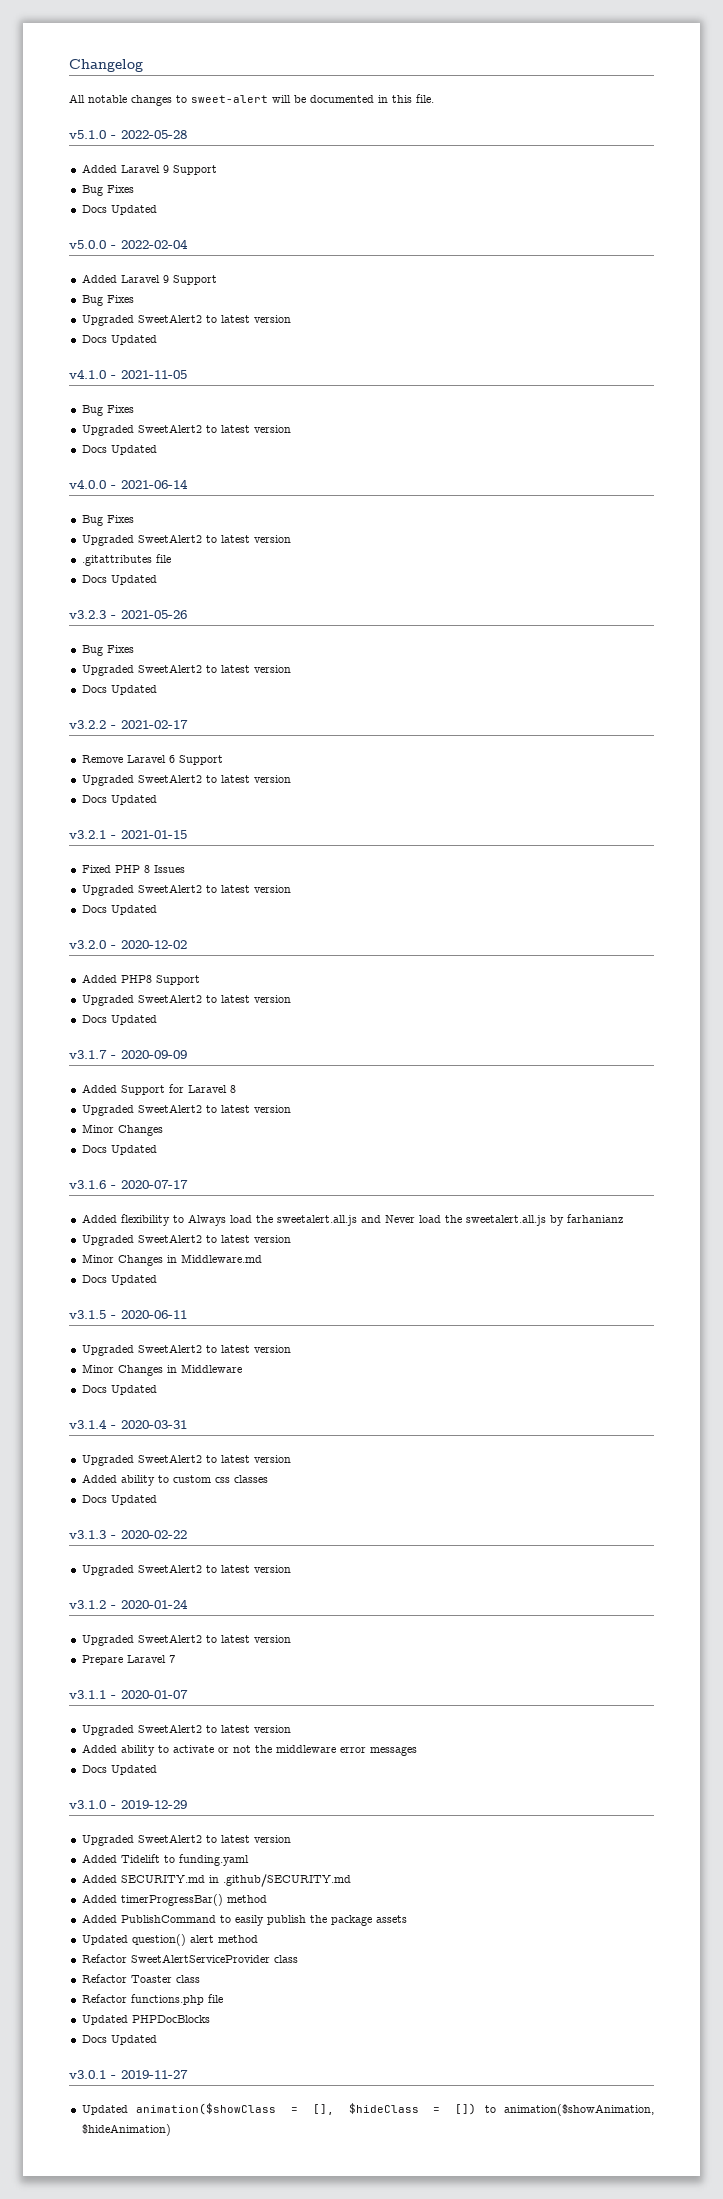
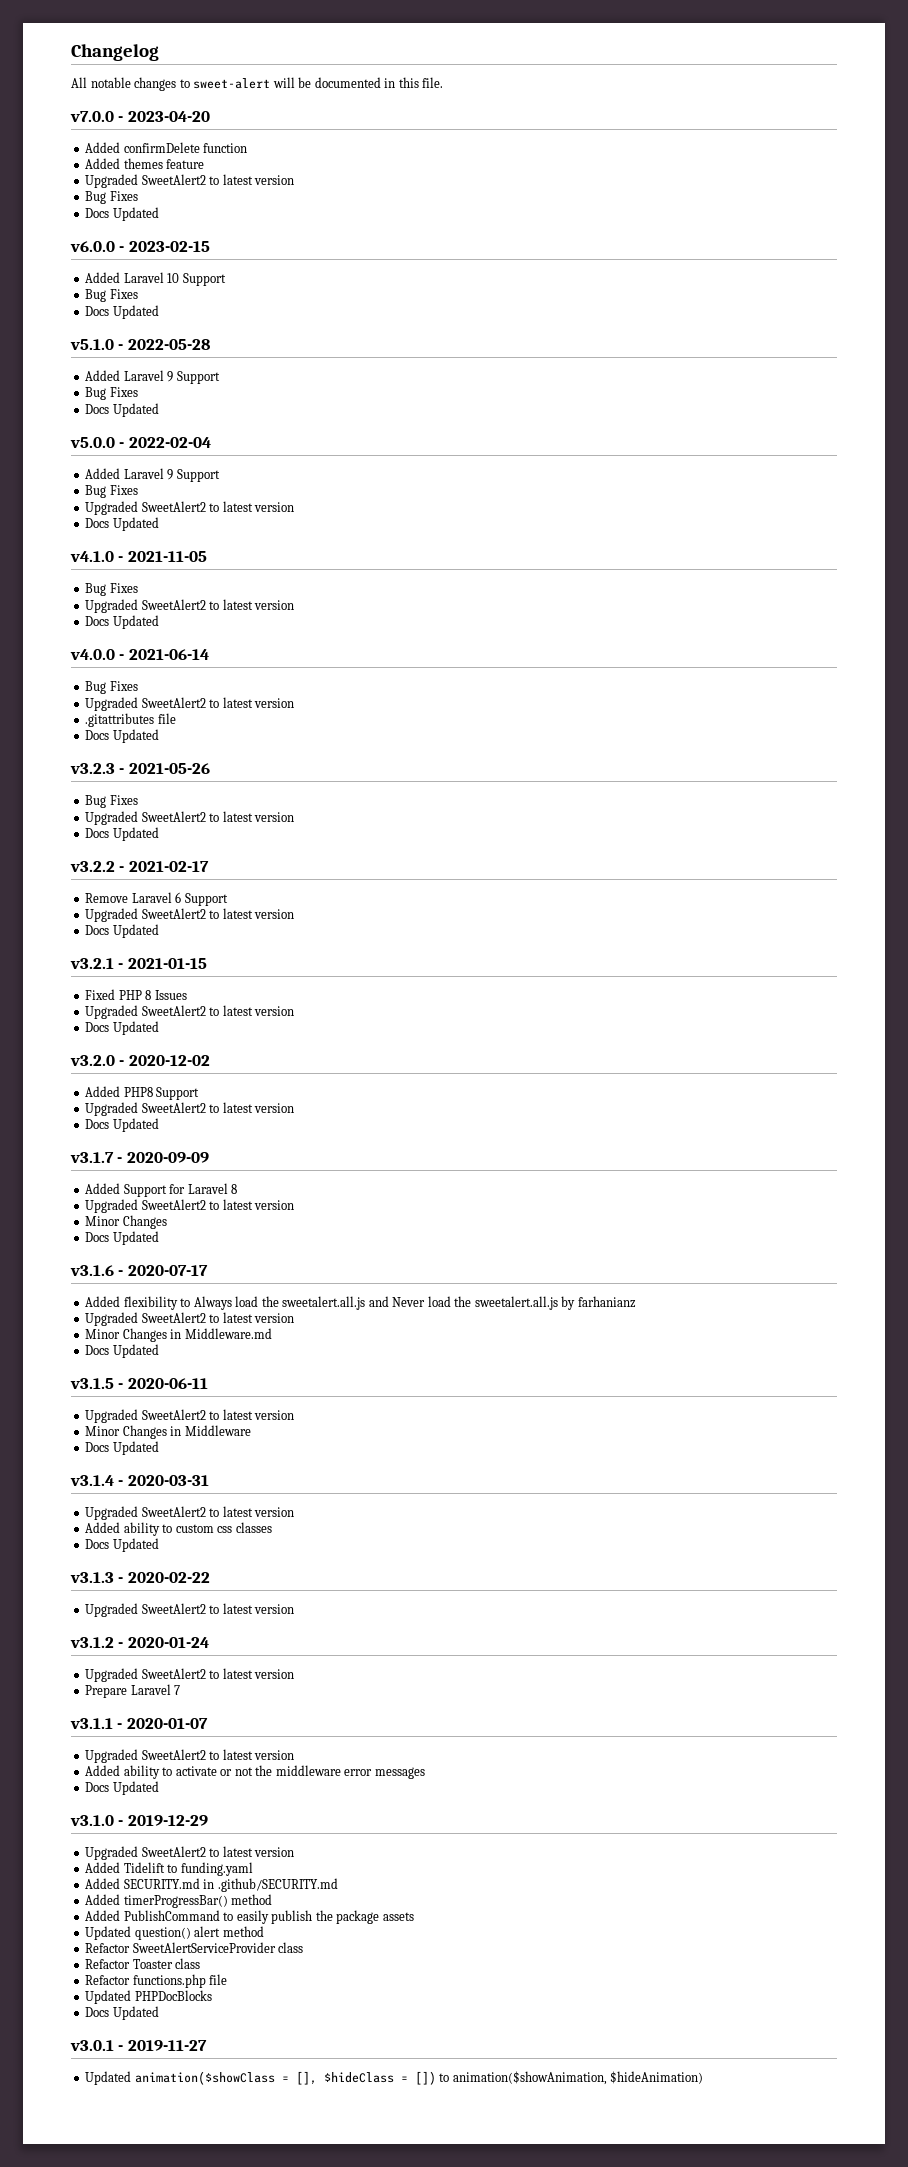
(434, 98) none -> [70,111,210,122] [85,142,248,153] [85,158,205,169] [85,174,295,188] [85,191,138,204] [85,207,159,221] [70,241,210,252] [85,272,226,286] [85,289,138,302] [85,305,159,319] // v7.0.0 - 2023-04-20 // Added confirmDelete function // Added themes feature // Upgraded SweetAlert2 to latest version // Bug Fixes // Docs Updated // v6.0.0 - 2023-02-15 // Added Laravel 10 Support // Bug Fixes // Docs Updated

